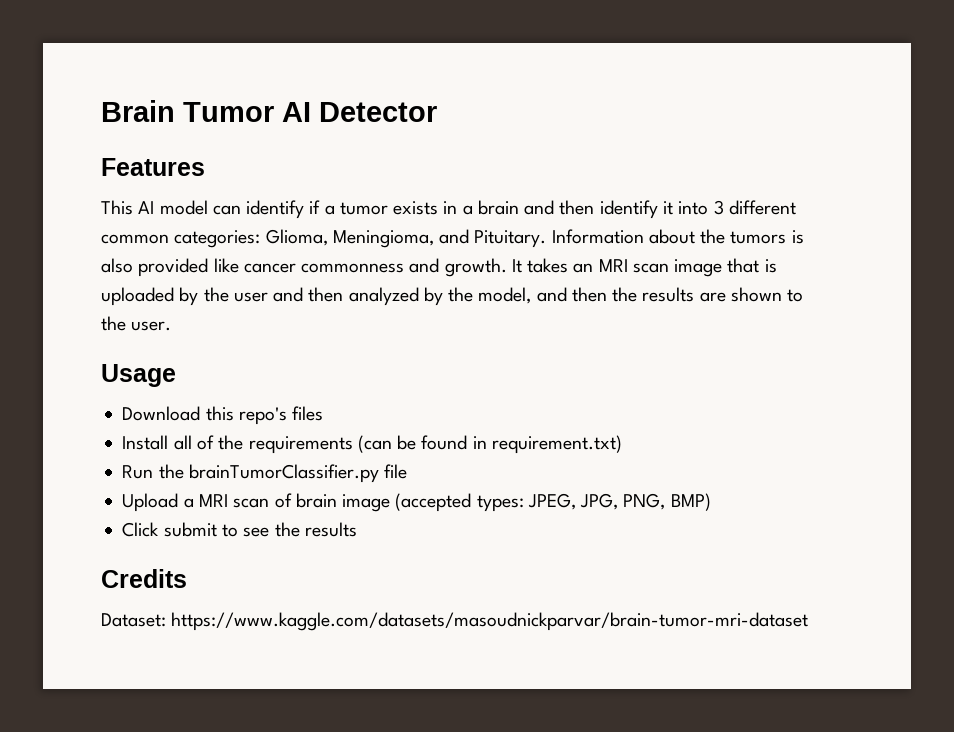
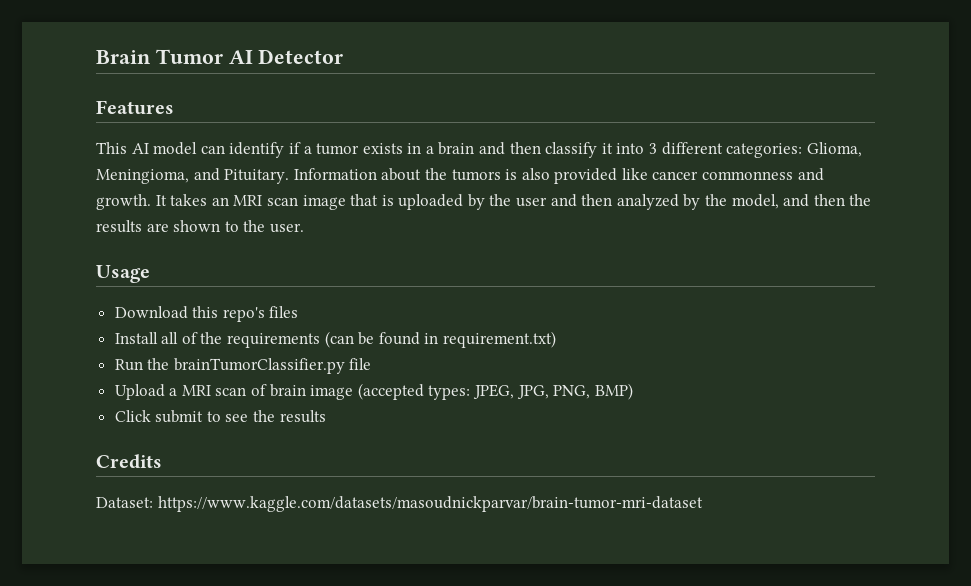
[599,200,658,219] identify -> [545,142,598,158] classify
[101,234,169,244] common -> (723, 148) none

